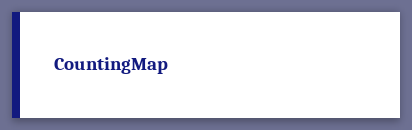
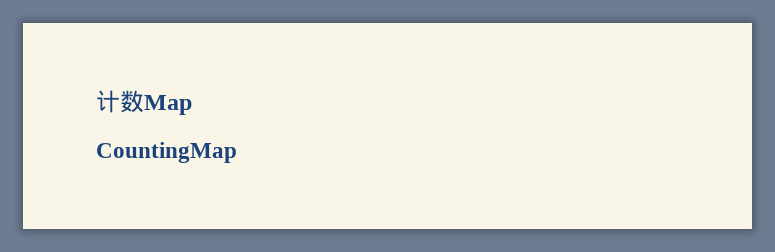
(54, 65) none -> [96,90,192,115] 计数Map //

